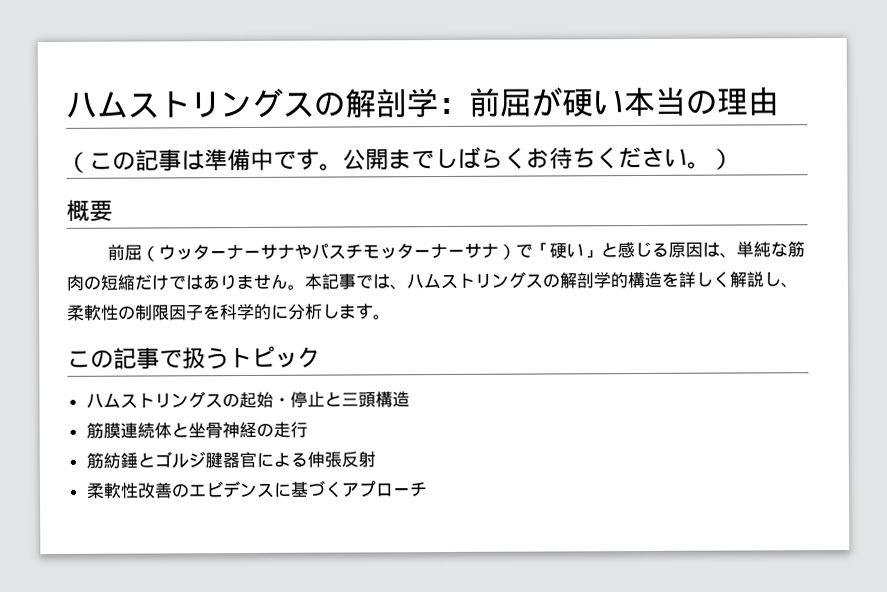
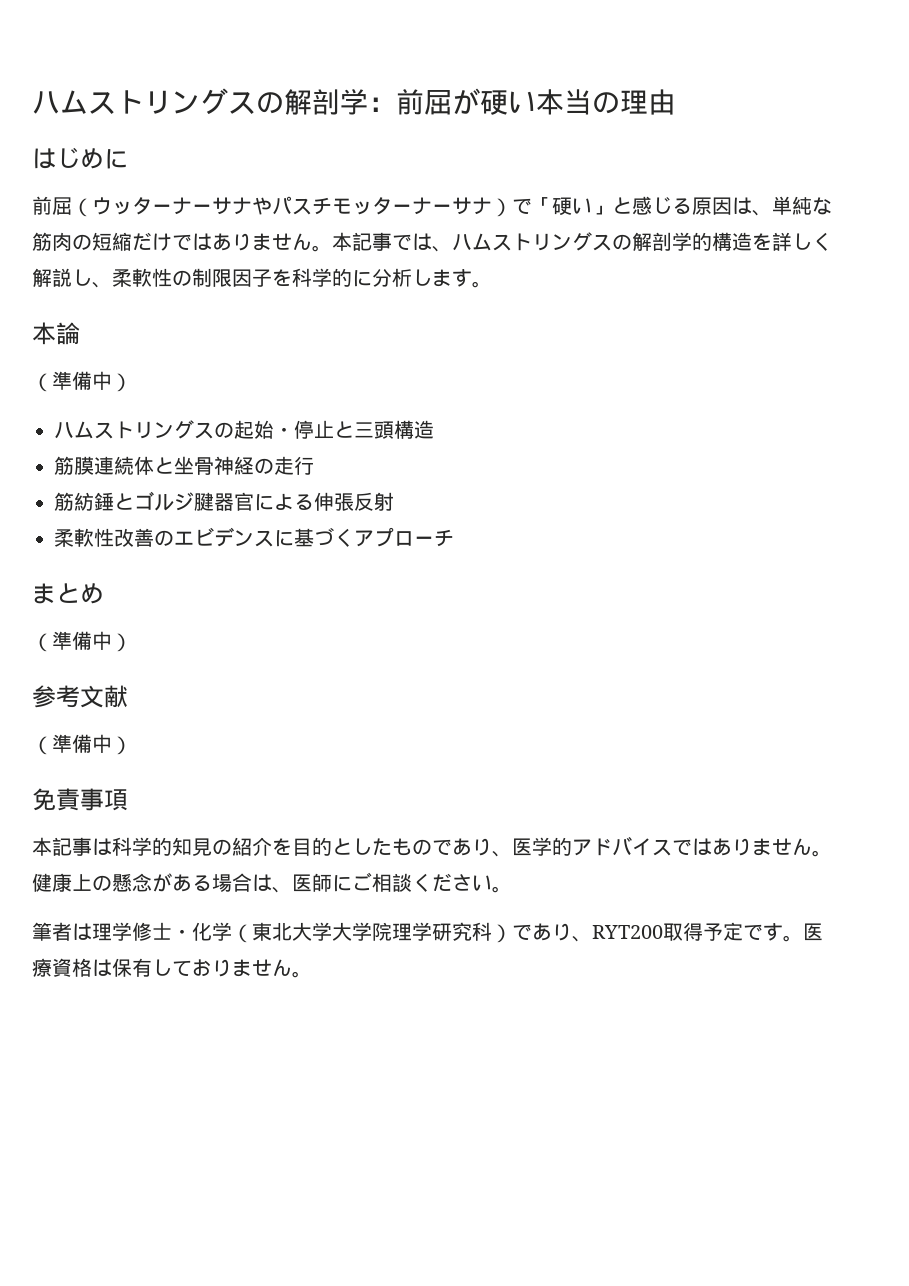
[66,146,734,173] [66,199,113,222] （この記事は準備中です。公開までしばらくお待ちください。） // 概要 -> [32,147,128,169] はじめに
[67,345,321,370] この記事で扱うトピック -> [32,322,80,345] [32,371,132,392] 本論 // （準備中）
(428, 489) none -> [32,583,104,604] [32,631,132,652] [32,685,128,708] [32,734,132,755] [32,788,128,811] [32,836,832,857] [32,872,512,893] [32,922,823,943] [32,958,312,978] // まとめ // （準備中） // 参考文献 // （準備中） // 免責事項 // 本記事は科学的知見の紹介を目的としたものであり、医学的アドバイスではありません。健康上の懸念がある場合は、医師にご相談ください。 // 筆者は理学修士・化学（東北大学大学院理学研究科）であり、RYT200取得予定です。医療資格は保有しておりません。

